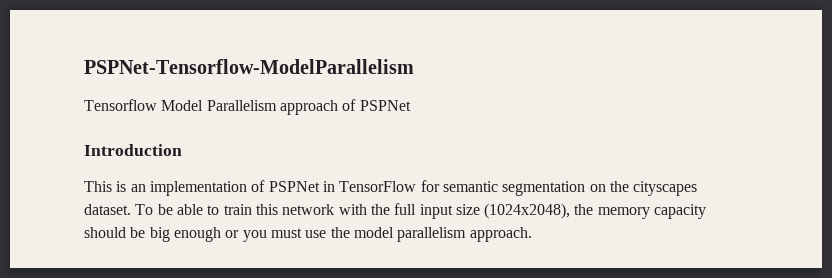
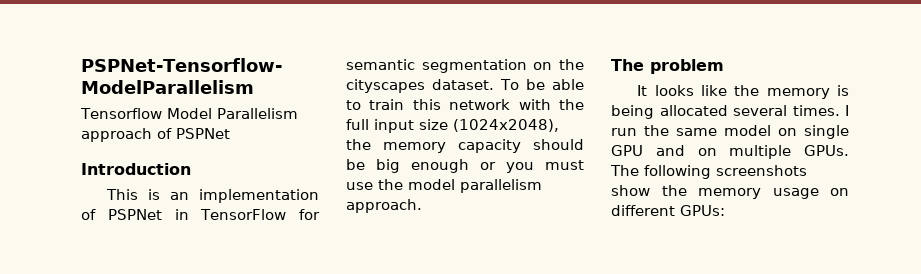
(532, 234) none -> [611,59,724,74] [637,85,849,99] [611,105,849,119] [611,125,849,139] [611,145,849,159] [610,165,807,179] [611,185,849,199] [611,205,725,216] // The problem // It looks like the memory is being allocated several times. I run the same model on single GPU and on multiple GPUs. The following screenshots show the memory usage on different GPUs:

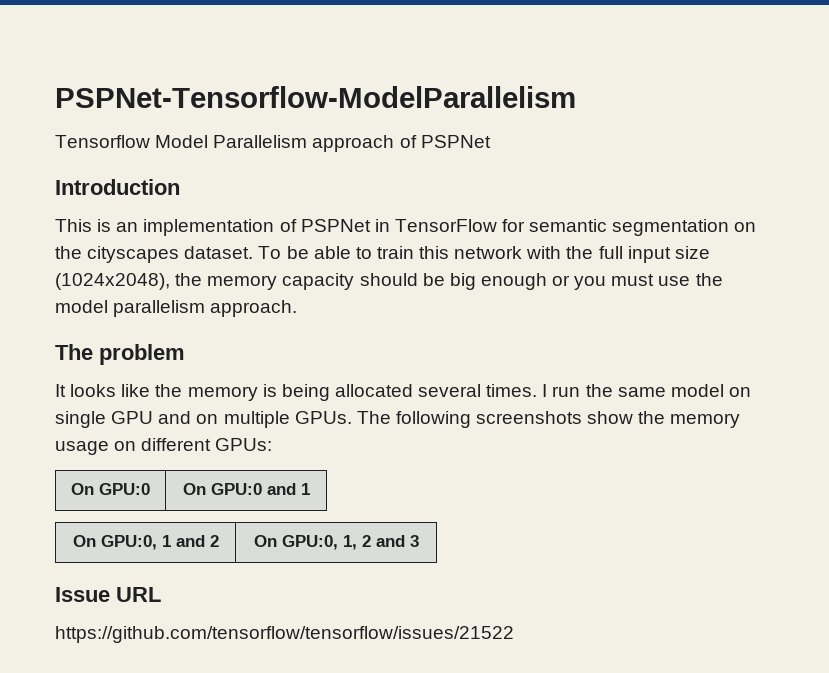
(725, 210) none -> [71,483,150,495] [182,483,310,495] [72,535,219,550] [253,535,419,550] [55,587,161,602] [55,626,514,643] // On GPU:0 | On GPU:0 and 1 // On GPU:0, 1 and 2 | On GPU:0, 1, 2 and 3 // Issue URL // https://github.com/tensorflow/tensorflow/issues/21522

